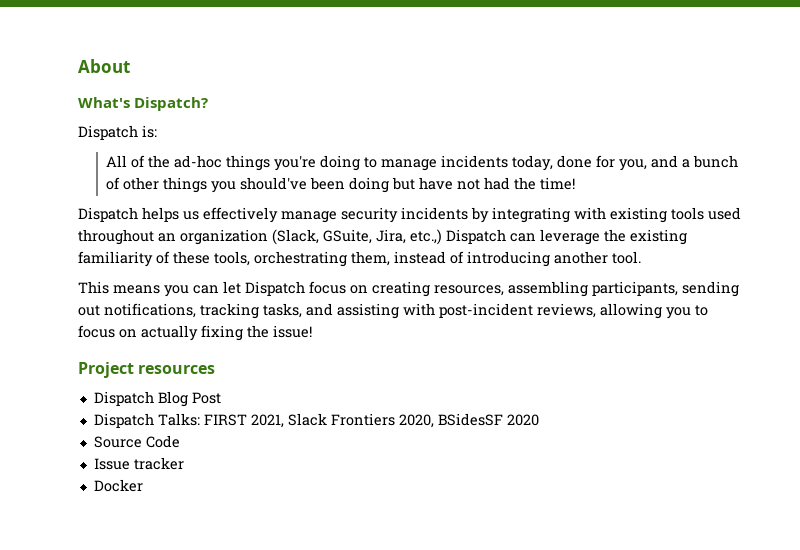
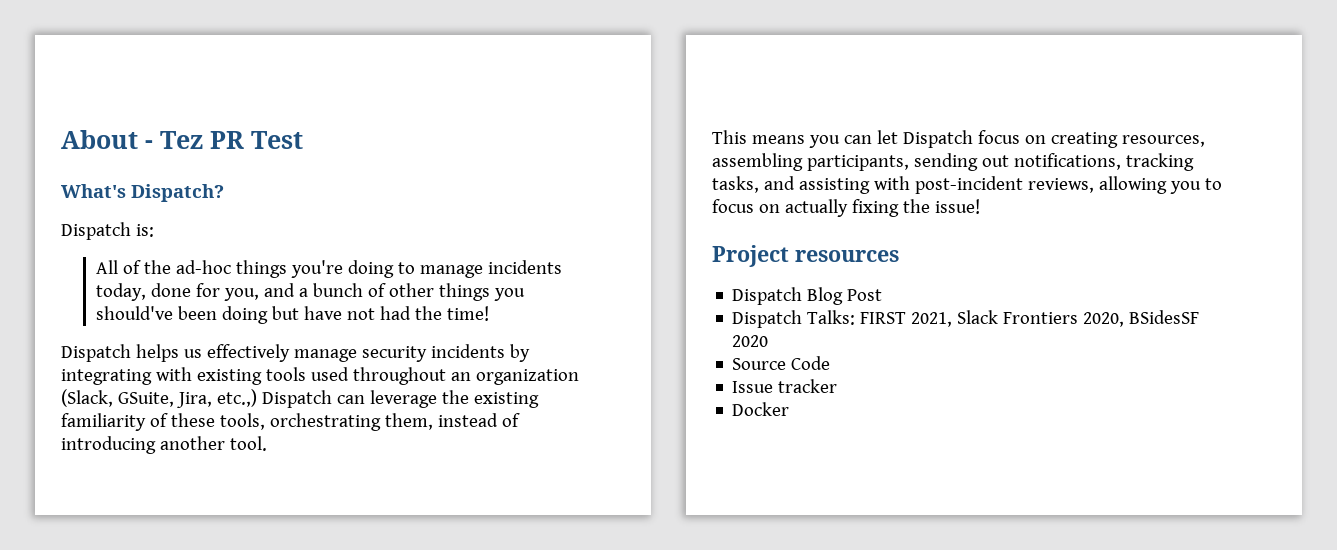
(130, 66) none -> [145,131,303,149] - Tez PR Test

